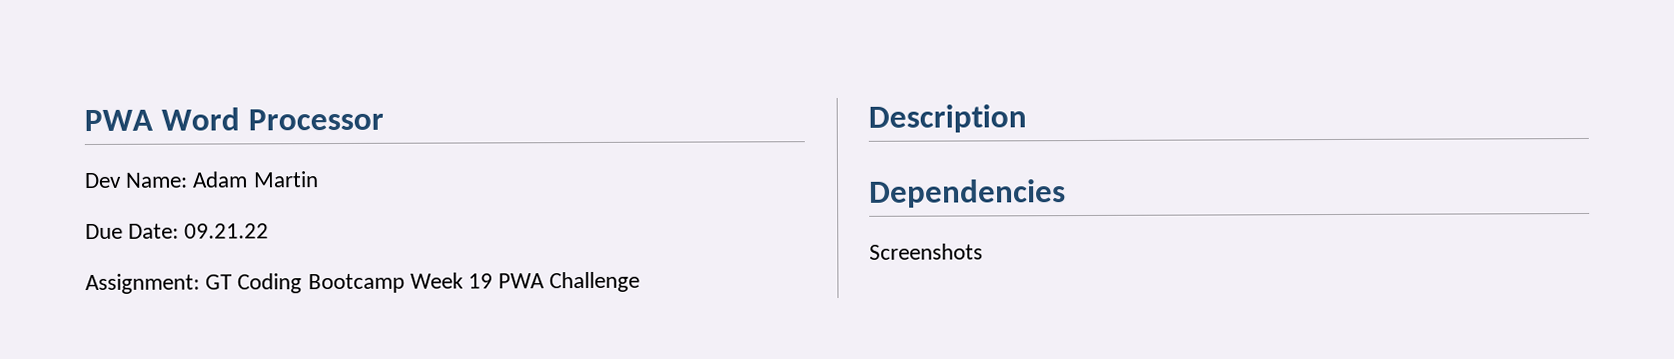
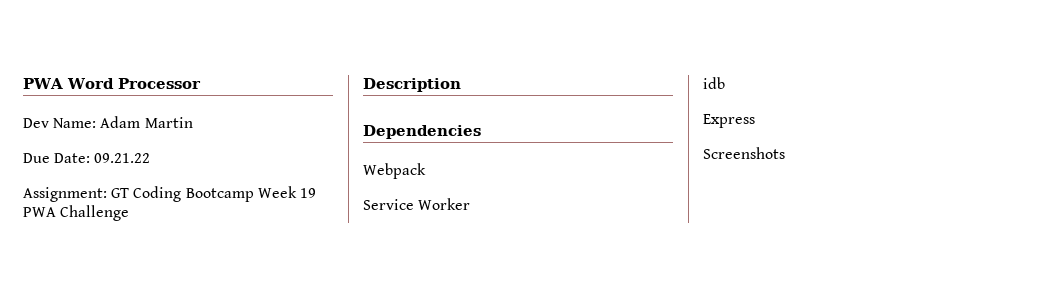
(1066, 193) none -> [363,163,426,179] [363,198,471,210] [703,77,725,89] [703,114,755,128] // Webpack // Service Worker // idb // Express

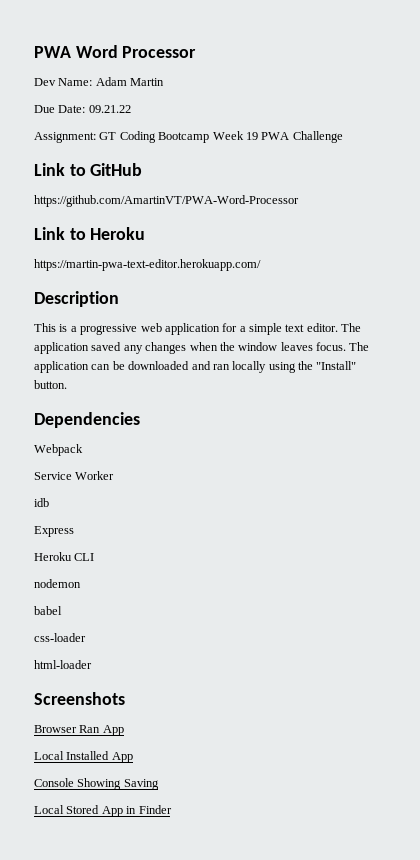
[363,78,461,92] Description -> [34,163,143,176] [34,195,299,207] [34,227,146,240] [34,259,261,271] [34,291,119,307] [34,323,362,335] [34,342,370,354] [34,361,357,373] [34,380,67,389] Link to GitHub // https://github.com/AmartinVT/PWA-Word-Processor // Link to Heroku // https://martin-pwa-text-editor.herokuapp.com/ // Description // This is a progressive web application for a simple text editor. The application saved any changes when the window leaves focus. The application can be downloaded and ran locally using the "Install" button.
[703,147,785,159] Screenshots -> [34,552,95,561] [34,579,81,588] [34,606,62,615] [34,633,86,642] [34,660,92,669] [34,692,125,705] [34,725,124,736] [34,751,133,763] [34,778,159,790] [34,805,172,817] Heroku CLI // nodemon // babel // css-loader // html-loader // Screenshots // Browser Ran App // Local Installed App // Console Showing Saving // Local Stored App in Finder

